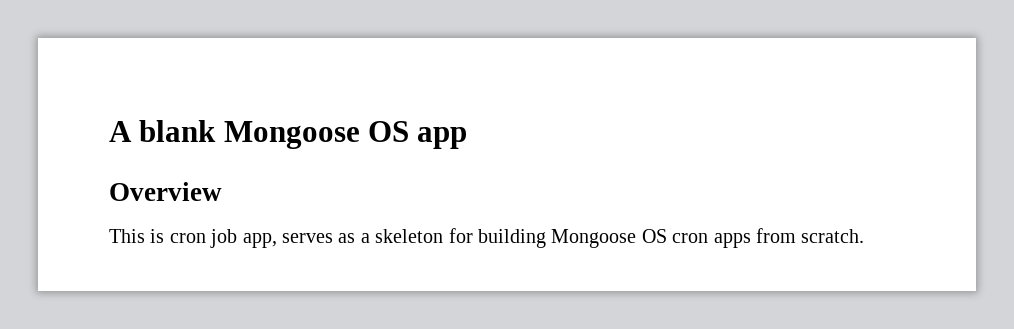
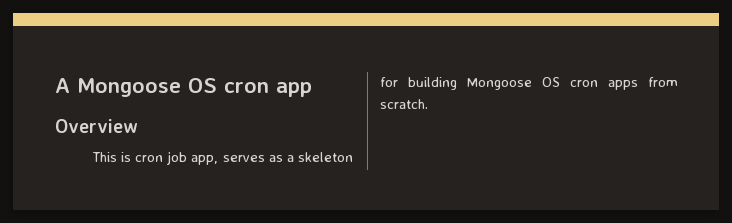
[139,120,410,149] blank Mongoose OS -> [77,78,269,97] Mongoose OS cron

